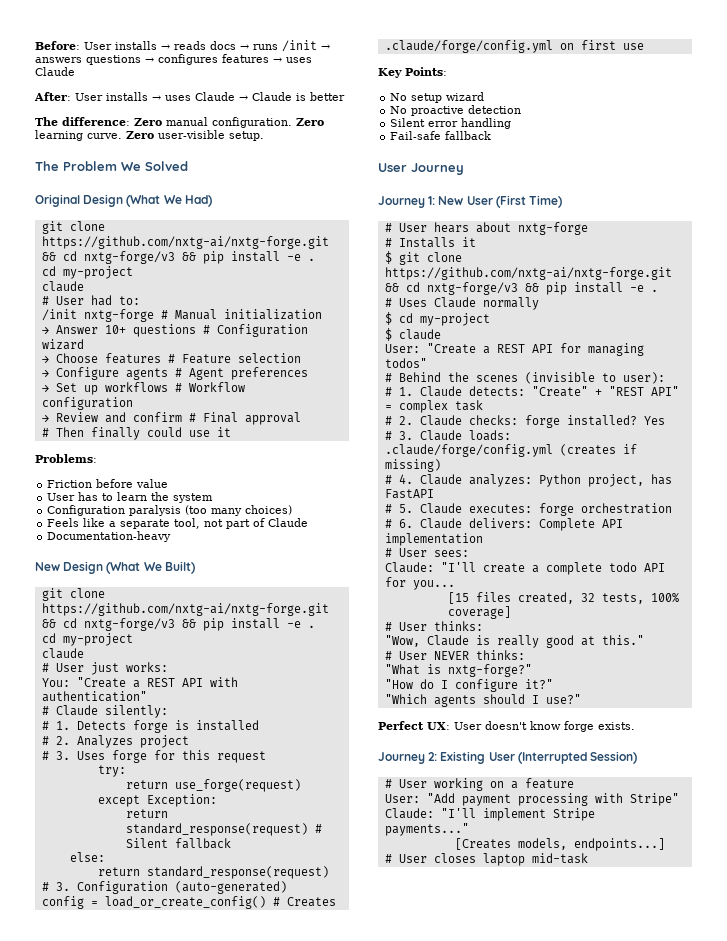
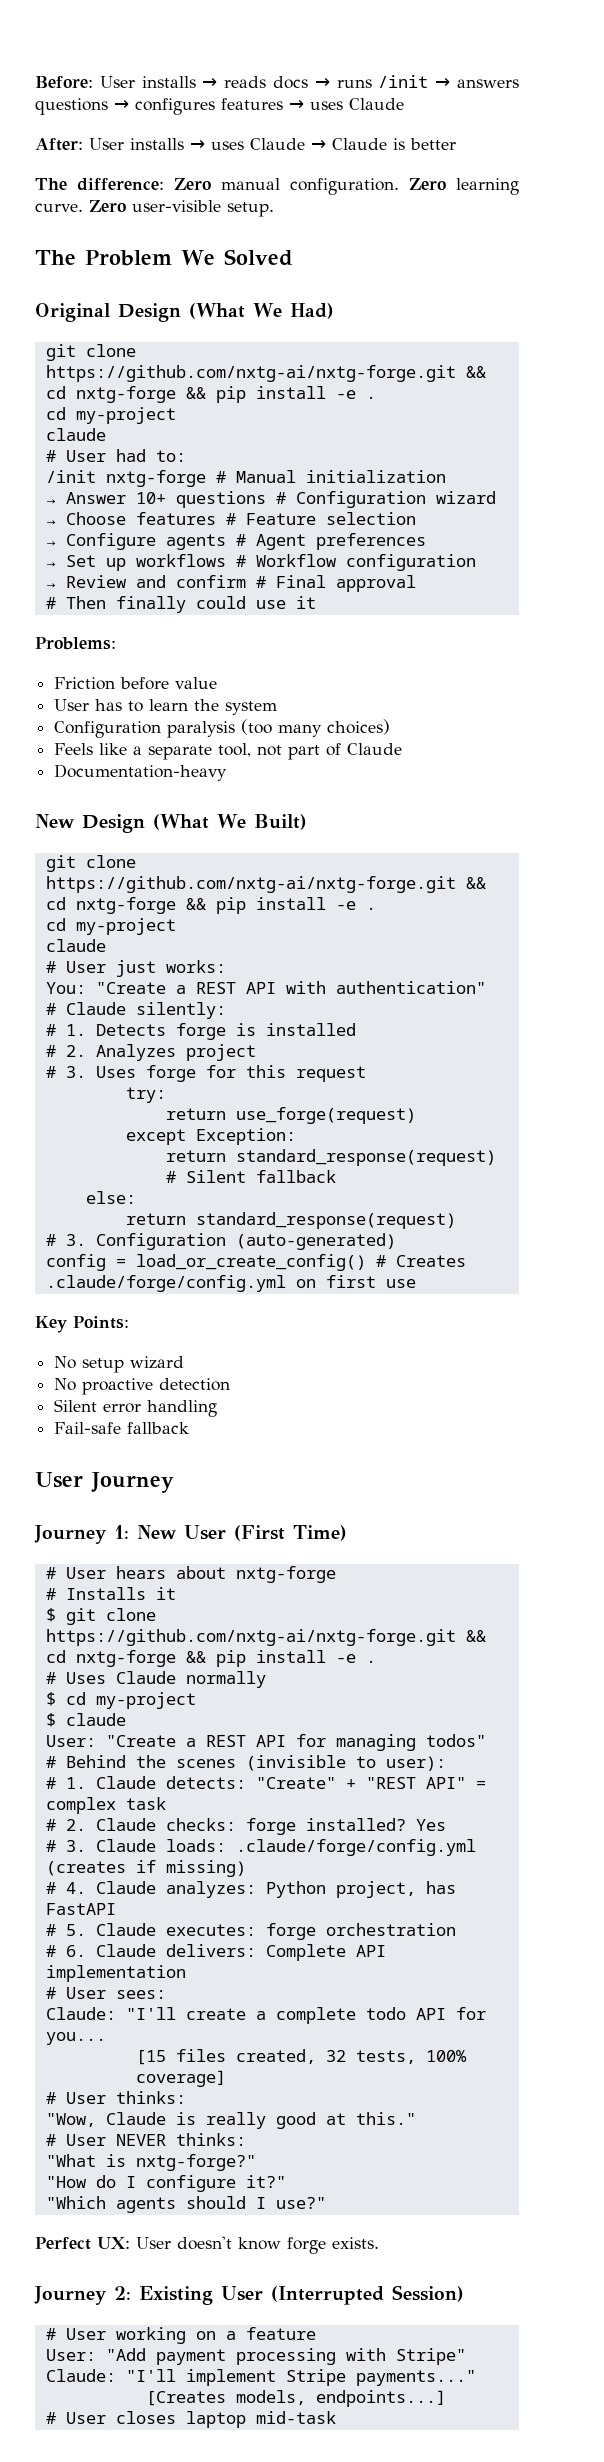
[83,251,175,264] nxtg-forge/v3 -> [75,386,176,403] nxtg-forge
[83,618,175,631] nxtg-forge/v3 -> [75,897,176,914] nxtg-forge
[426,282,518,295] nxtg-forge/v3 -> [75,1650,176,1667] nxtg-forge

